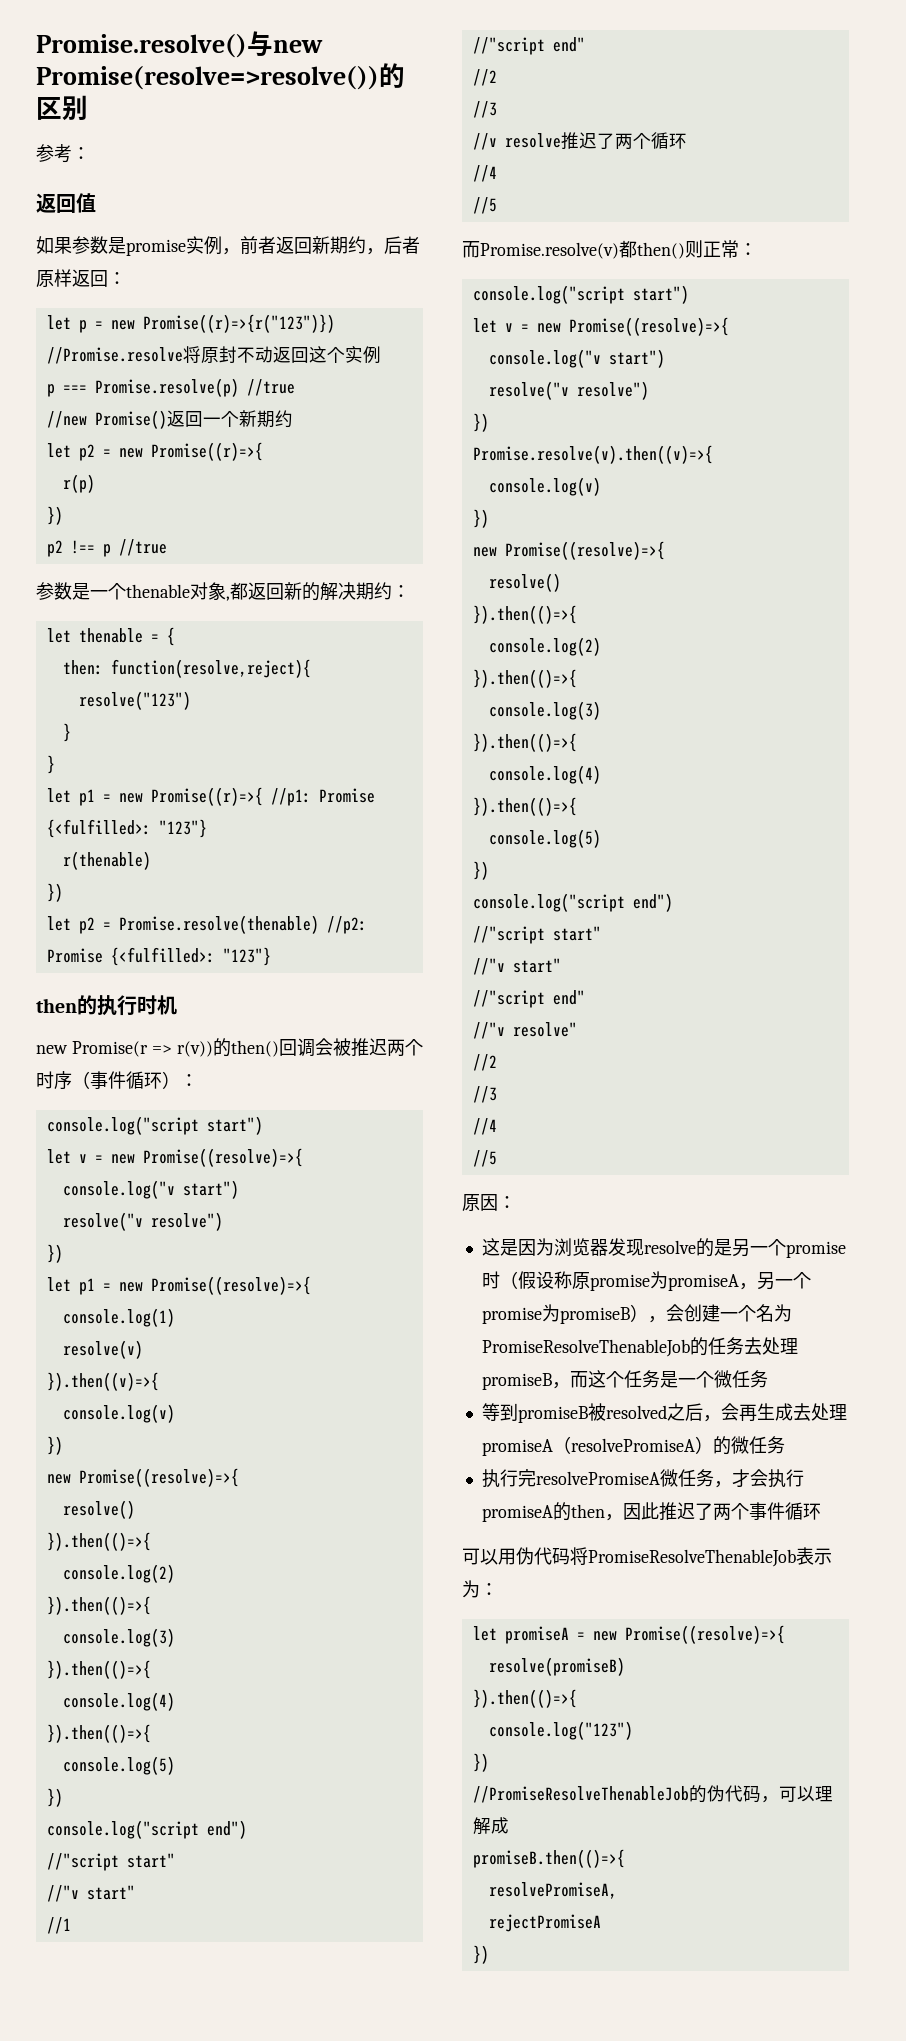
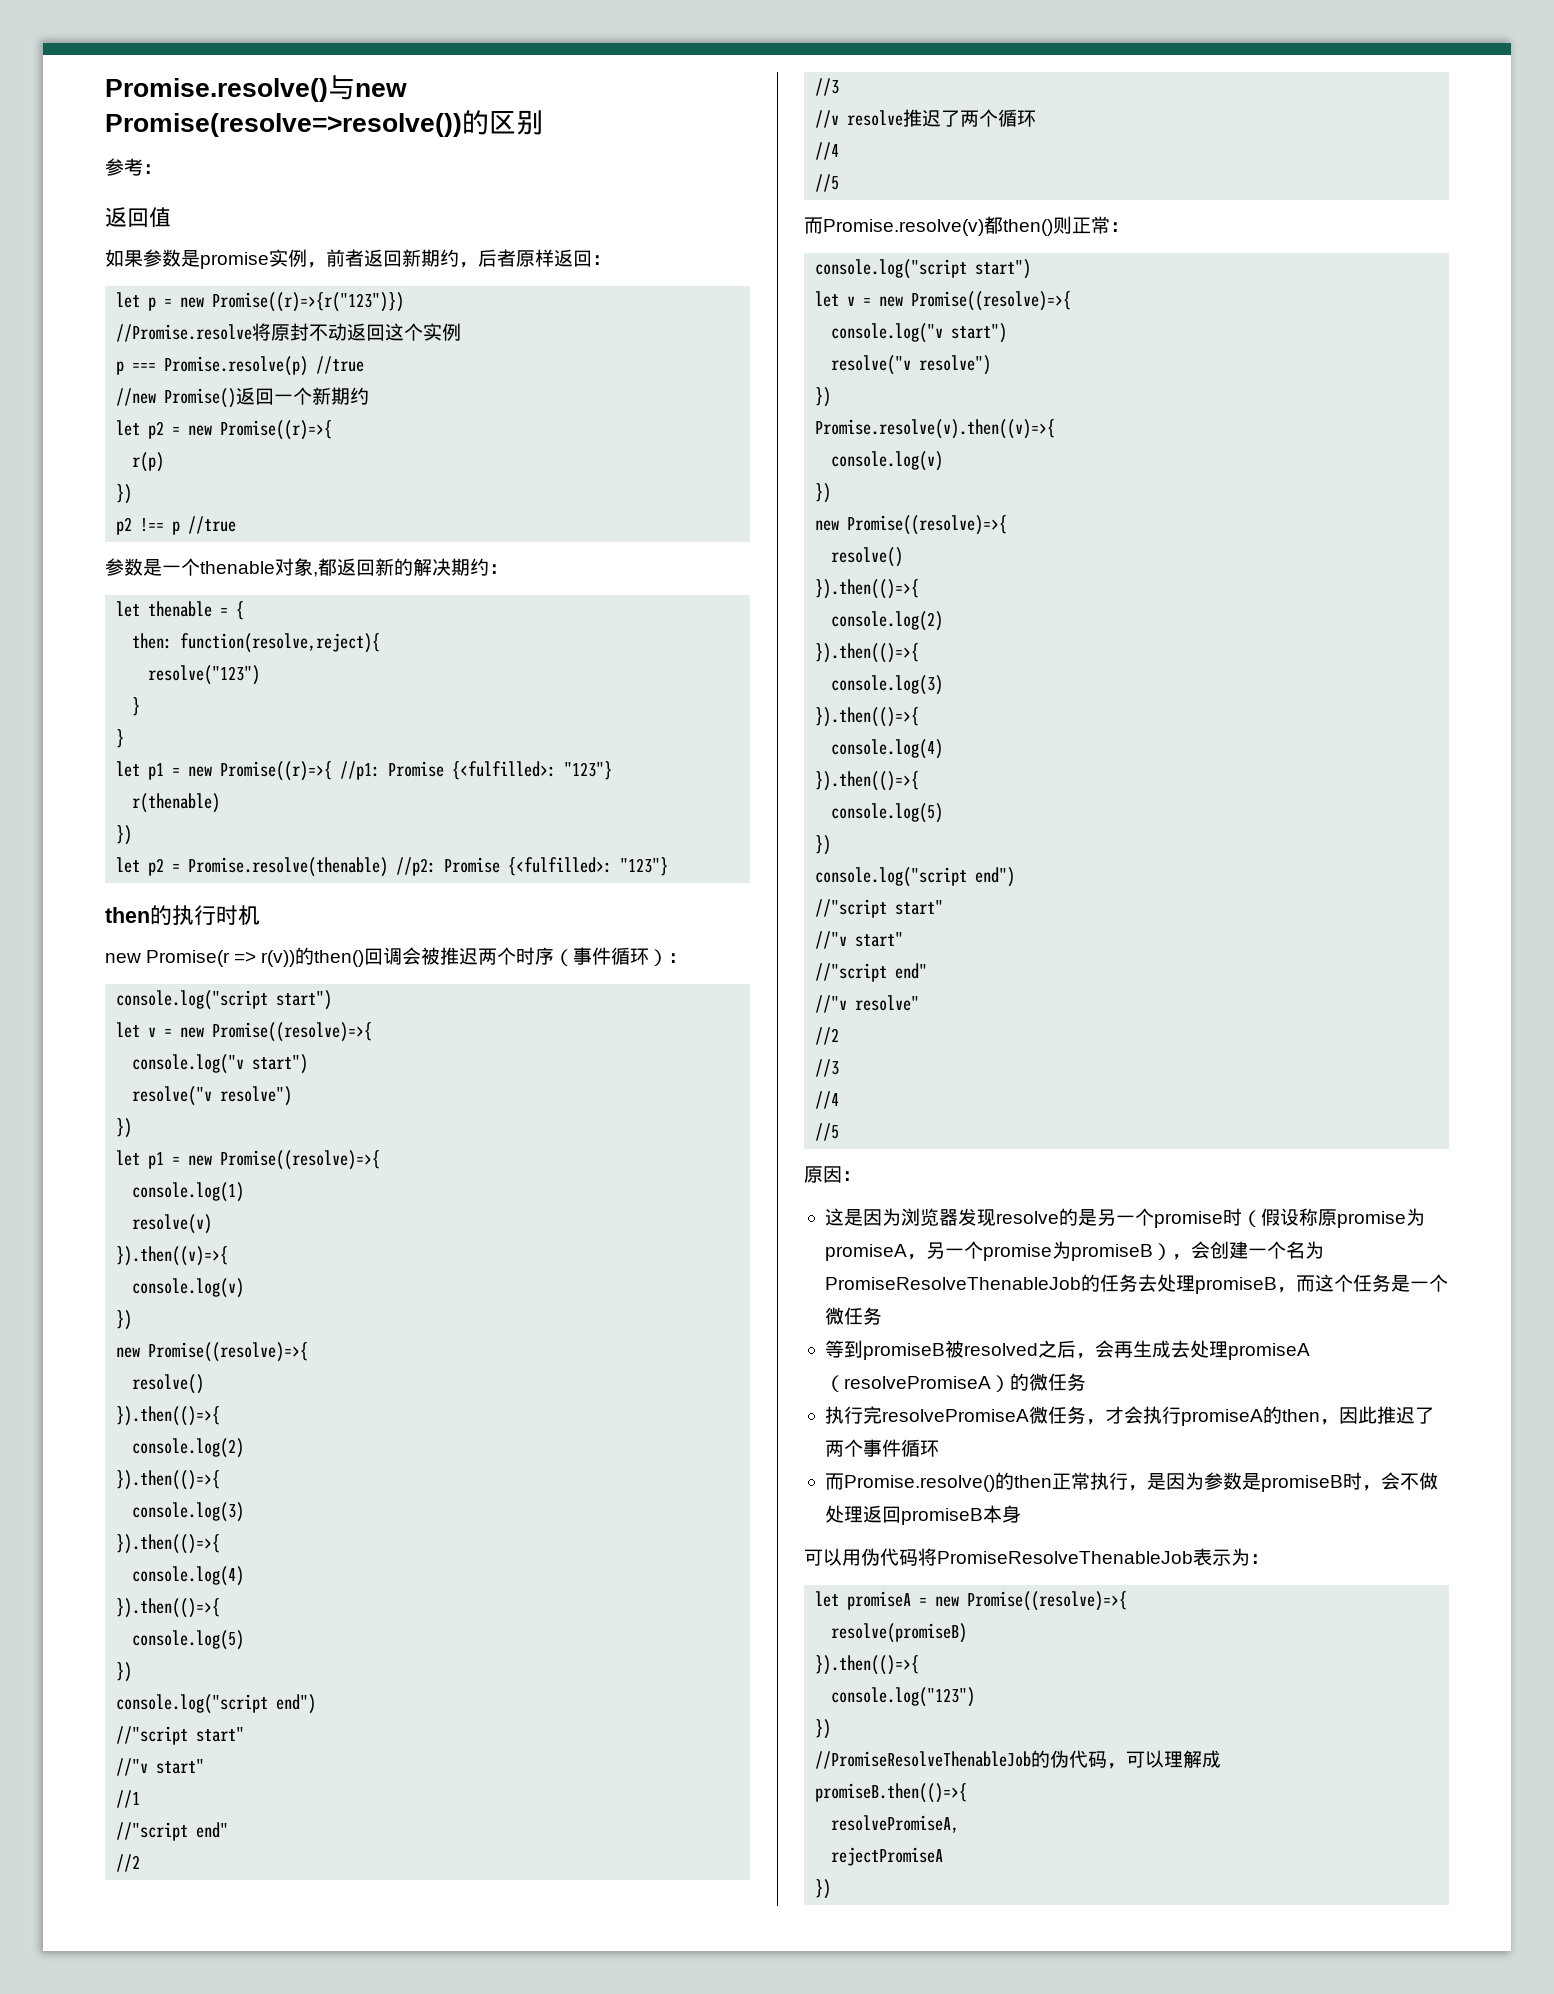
(821, 1511) none -> [824,1472,1438,1492] [824,1505,1021,1525] // 而Promise.resolve()的then正常执行，是因为参数是promiseB时，会不做处理返回promiseB本身

